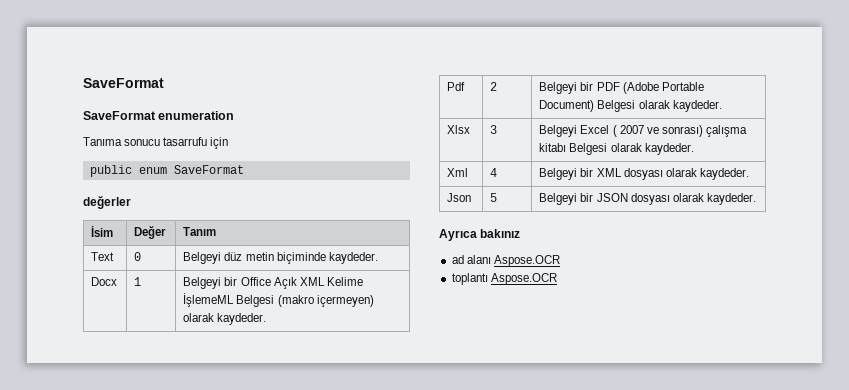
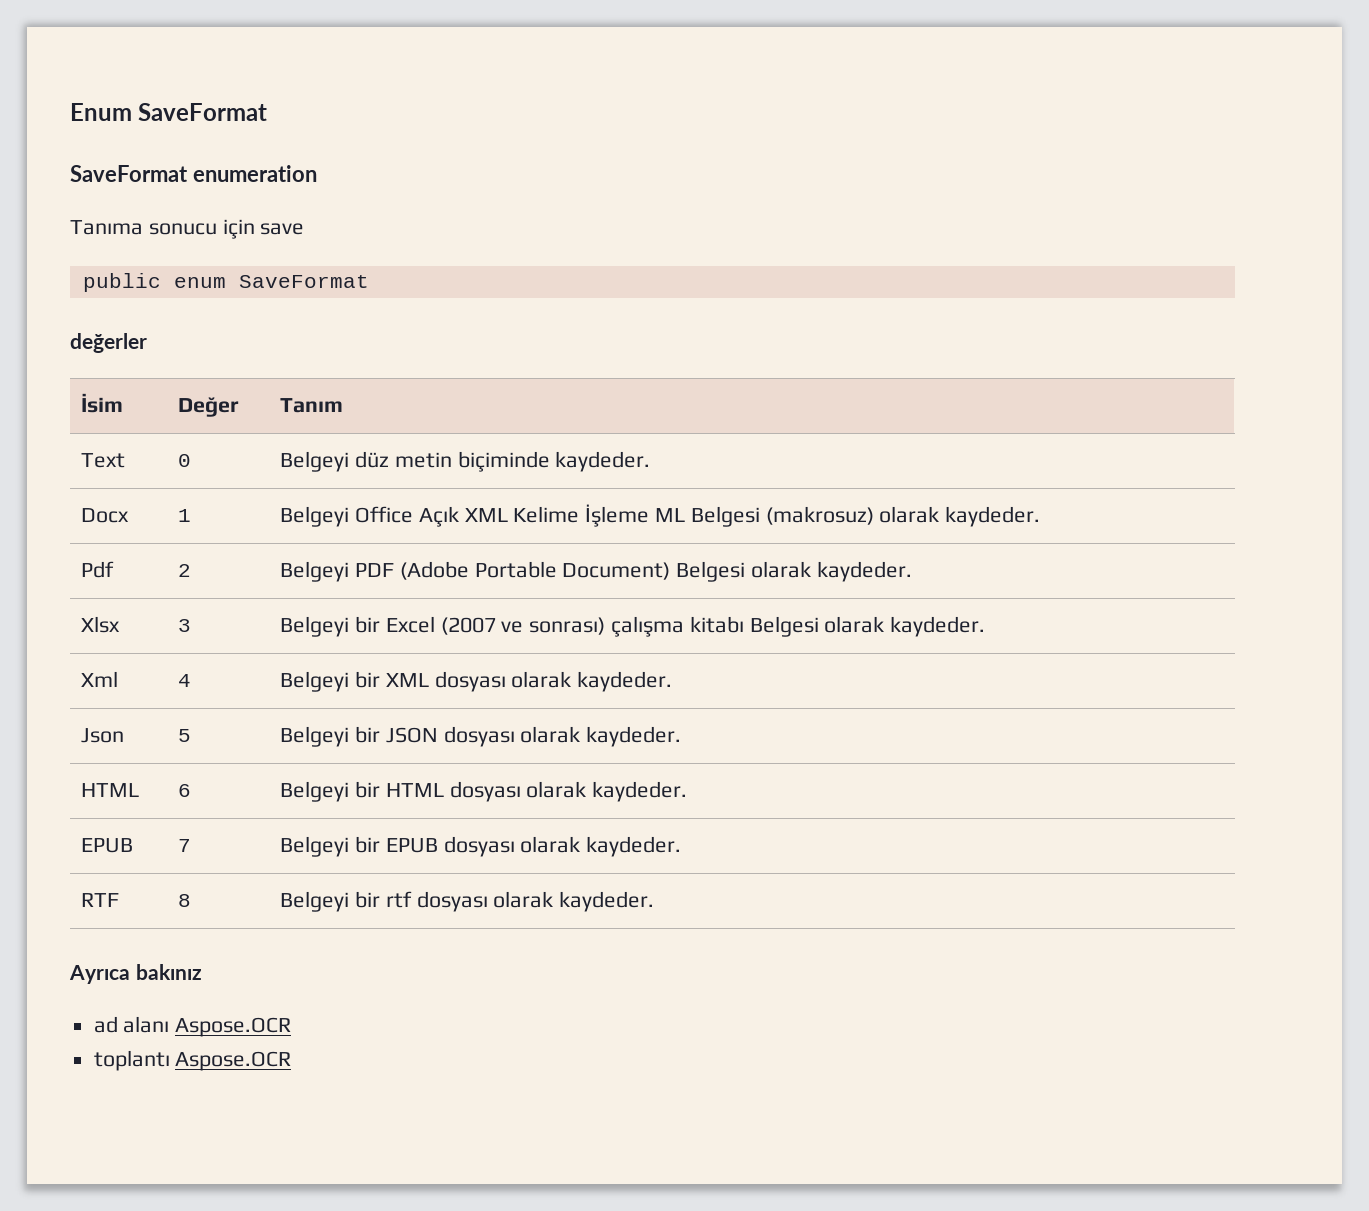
(83, 83) none -> [70,103,132,121] Enum
[163,137,208,146] tasarrufu -> (217, 229) none
(229, 143) none -> [260,223,305,235] save
[224,277,238,286] bir -> (350, 516) none
[183,293,374,307] İşlemeML Belgesi (makro içermeyen) -> [585,504,874,527] İşleme ML Belgesi (makrosuz)
[580,82,594,91] bir -> (350, 571) none
[580,125,644,137] Excel ( 2007 -> [354,616,496,635] bir Excel (2007
(756, 199) none -> [81,783,140,797] [178,784,192,797] [280,781,688,802] [81,838,134,853] [178,839,192,852] [280,836,682,857] [81,893,120,907] [178,894,192,907] [280,891,655,912] // HTML | 6 | Belgeyi bir HTML dosyası olarak kaydeder. // EPUB | 7 | Belgeyi bir EPUB dosyası olarak kaydeder. // RTF | 8 | Belgeyi bir rtf dosyası olarak kaydeder.

